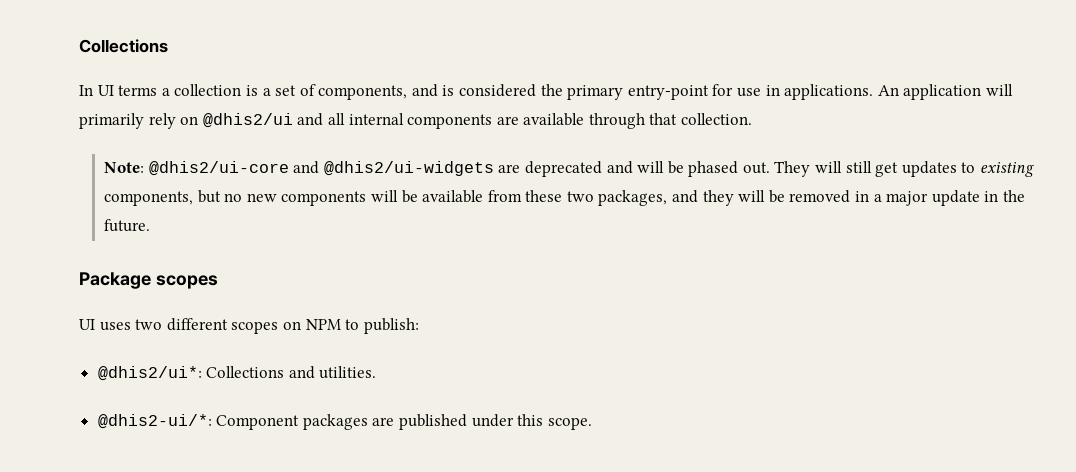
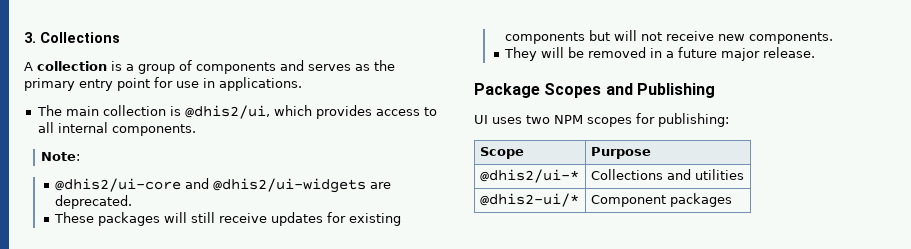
(79, 46) none -> [24,32,36,43] 3.
[79,84,1013,100] [79,113,753,129] In UI terms a collection is a set of components, and is considered the primary entry-point for use in applications. An application will primarily rely on @dhis2/ui and all internal components are available through that collection. -> [24,60,395,74] [24,77,302,91] [36,105,437,119] [37,122,196,136] A collection is a group of components and serves as the primary entry point for use in applications. // The main collection is @dhis2/ui, which provides access to all internal components.
(144, 167) none -> (81, 156) //
[524,161,1035,177] [103,190,734,206] deprecated and will be phased out. They will still get updates to existing components, but no new components will be available from these two packages, and they -> [55,195,133,209] [54,212,402,226] [505,30,834,44] [504,47,538,61] deprecated. // These packages will still receive updates for existing components but will not receive new components. // They
[886,190,1025,206] [103,219,150,232] [79,272,218,289] [79,318,419,334] [97,366,377,381] [97,414,592,430] major update in the future. // Package scopes // UI uses two different scopes on NPM to publish: // @dhis2/ui*: Collections and utilities. // @dhis2-ui/*: Component packages are published under this scope. -> [678,47,816,61] [474,83,715,98] [474,113,729,127] [479,147,524,159] [590,147,651,159] [479,169,579,183] [590,169,744,180] [479,193,579,207] [590,193,732,207] future major release. // Package Scopes and Publishing // UI uses two NPM scopes for publishing: // Scope | Purpose // @dhis2/ui-* | Collections and utilities // @dhis2-ui/* | Component packages

